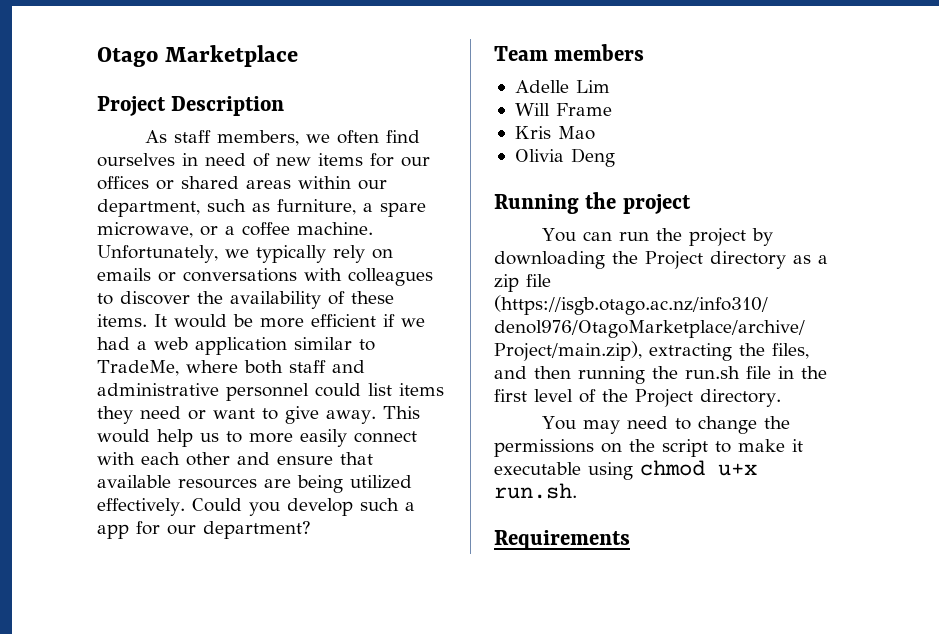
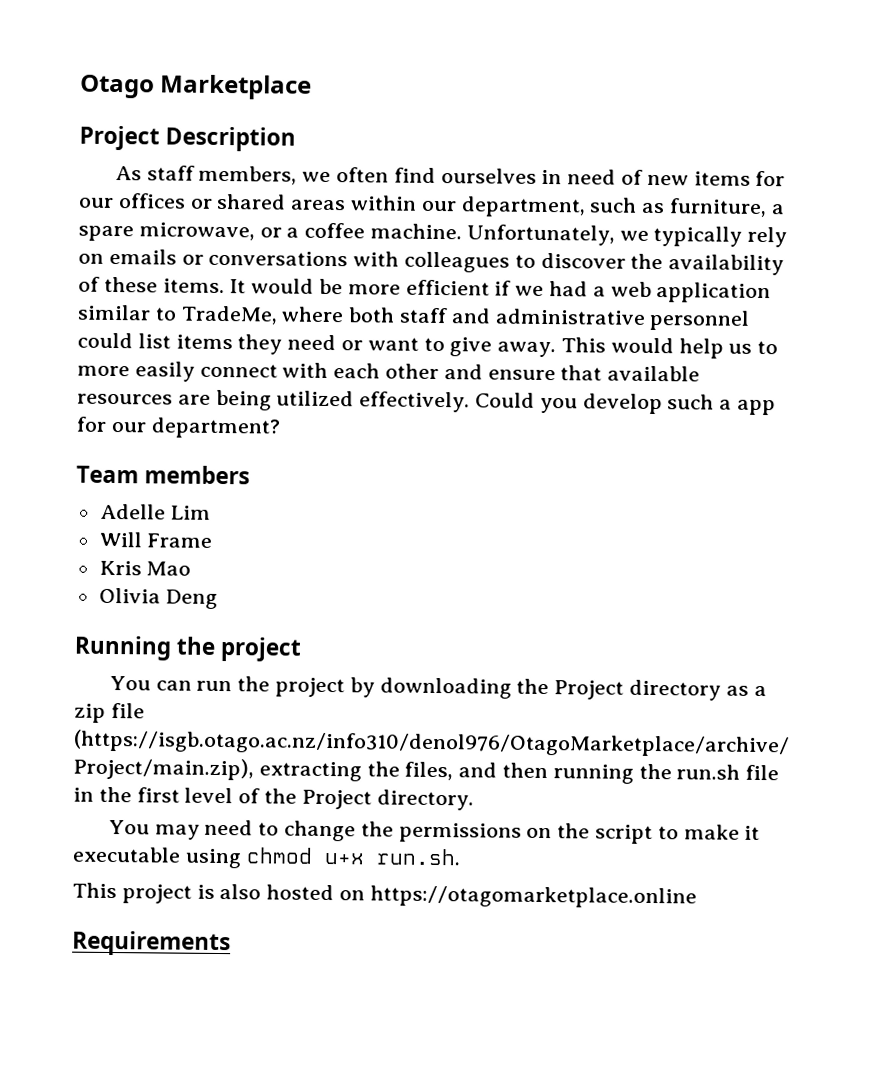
(577, 491) none -> [72,882,697,909] // This project is also hosted on https://otagomarketplace.online

